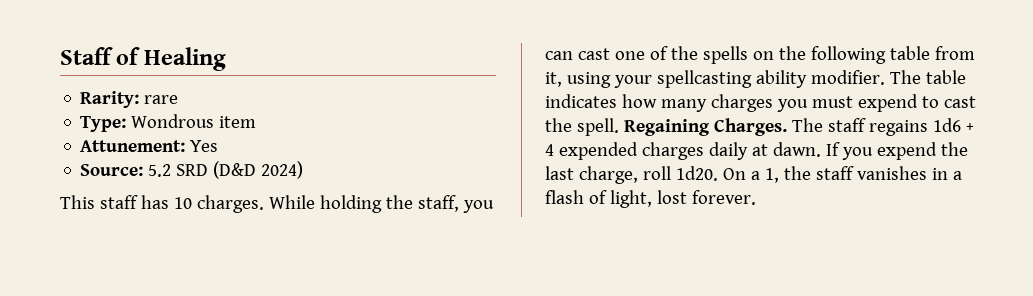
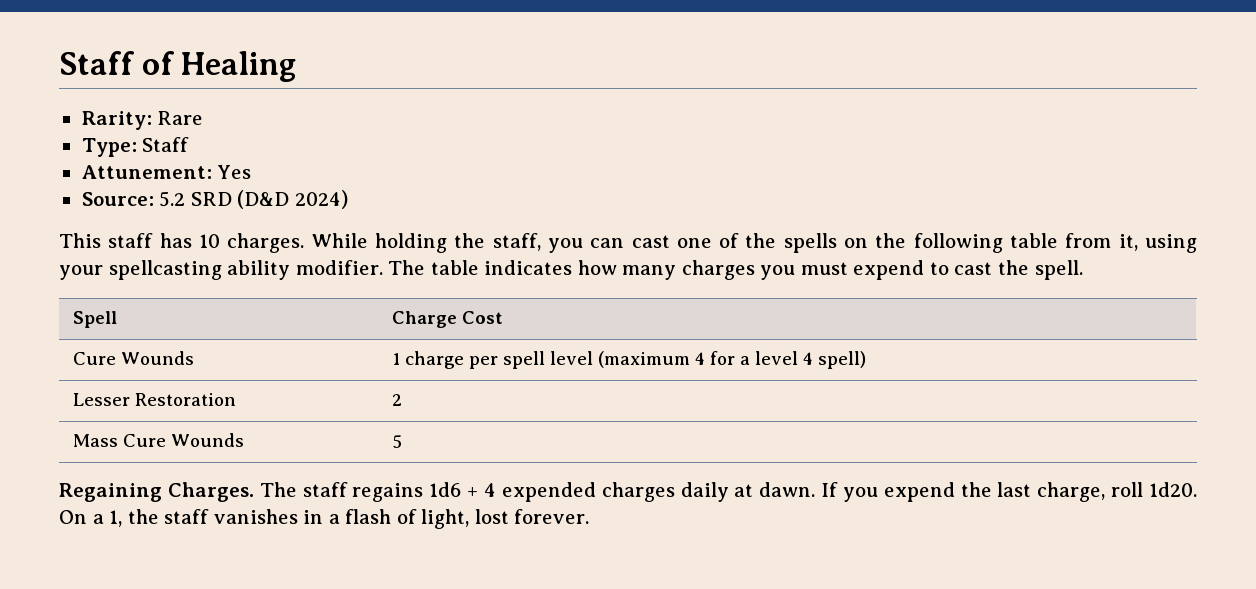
[144,95,179,104] rare -> [157,111,204,125] Rare
[131,114,257,128] Wondrous item -> [142,137,190,152] Staff
(619, 127) none -> [73,311,118,328] [392,311,504,328] [73,351,195,365] [392,351,867,369] [73,393,237,406] [392,394,403,406] [73,433,245,447] [392,435,403,448] // Spell | Charge Cost // Cure Wounds | 1 charge per spell level (maximum 4 for a level 4 spell) // Lesser Restoration | 2 // Mass Cure Wounds | 5 //

